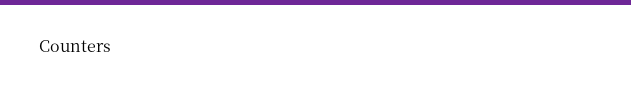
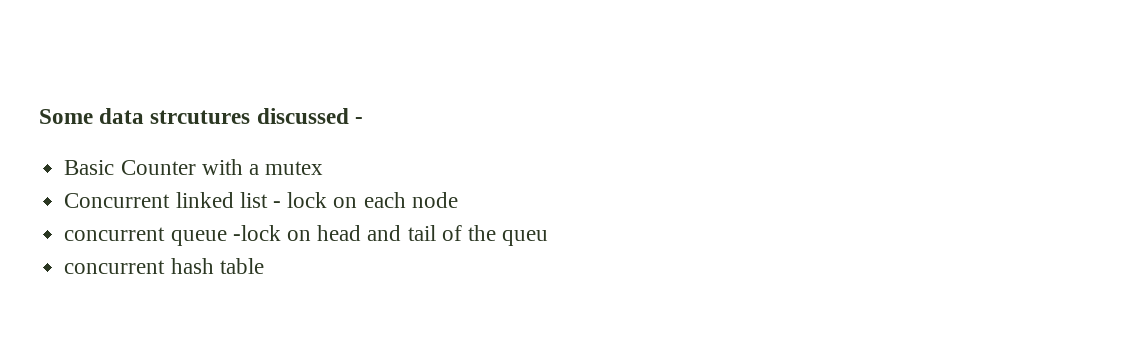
[39,40,111,52] Counters -> [39,108,363,124] [64,159,324,175] [64,192,458,208] [64,225,549,246] [64,258,264,274] Some data strcutures discussed - // Basic Counter with a mutex // Concurrent linked list - lock on each node // concurrent queue -lock on head and tail of the queu // concurrent hash table

